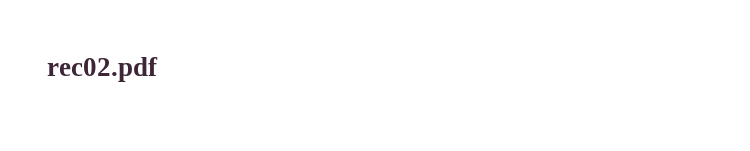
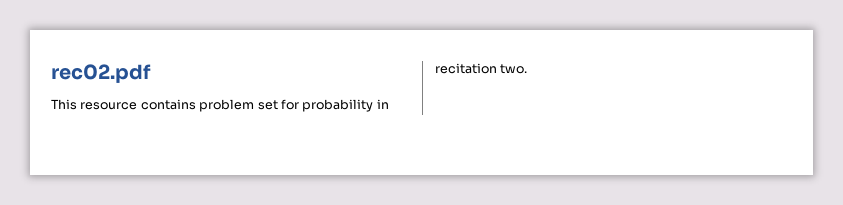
(158, 69) none -> [51,99,389,112] [435,63,528,74] // This resource contains problem set for probability in recitation two.

